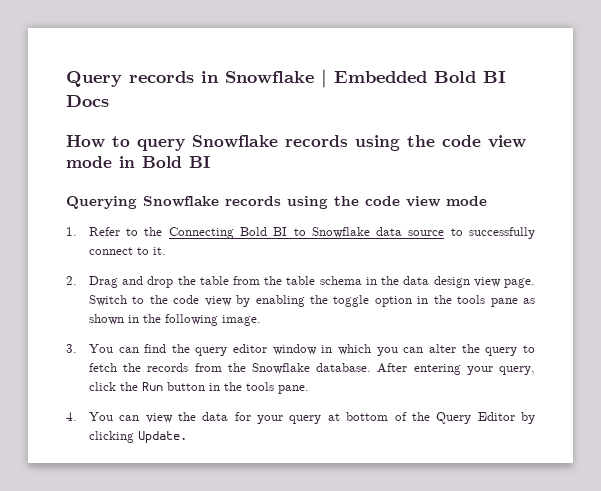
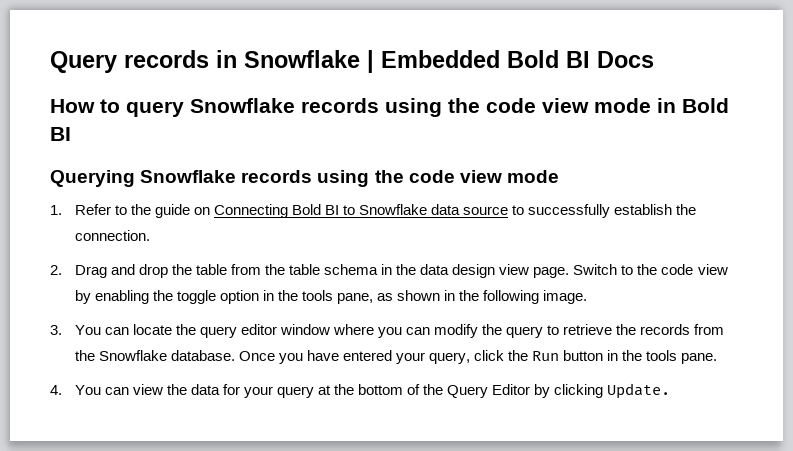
(163, 231) none -> [154,204,210,218] guide on
[88,247,166,255] connect to it. -> [614,204,697,215] [74,230,150,241] establish the connection.
[490,298,518,307] pane -> [336,293,373,304] pane,
[144,344,167,353] find -> [132,324,172,335] locate
[321,344,372,355] in which -> [332,324,374,335] where
[429,344,457,353] alter -> [434,324,479,338] modify
[88,363,117,372] fetch -> [563,324,613,335] retrieve
[377,363,461,375] After entering -> [238,350,392,364] Once you have entered
(340, 417) none -> [334,384,355,395] the

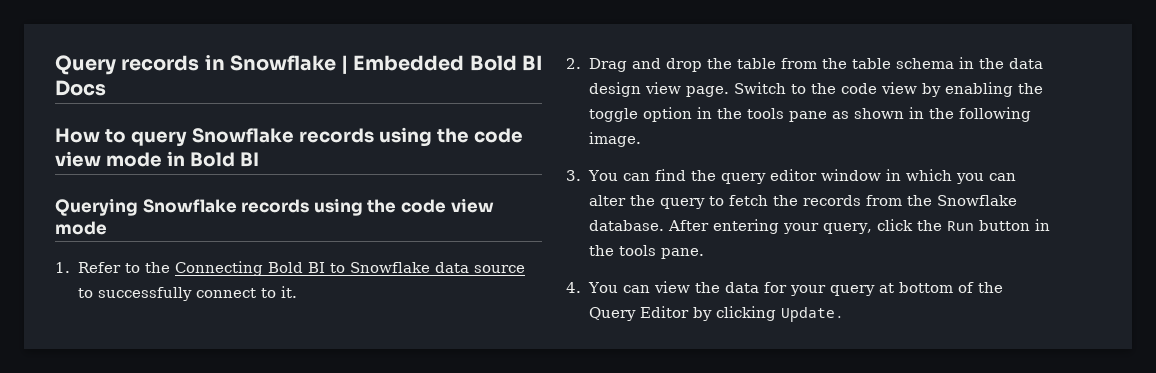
[154,204,210,218] guide on -> (171, 267) none
[614,204,697,215] [74,230,150,241] establish the connection. -> [196,286,298,298] connect to it.
[336,293,373,304] pane, -> [789,111,828,122] pane
[132,324,172,335] locate -> [655,169,687,181] find
[332,324,374,335] where -> [886,169,953,181] in which
[434,324,479,338] modify -> [589,195,627,206] alter
[563,324,613,335] retrieve -> [729,195,769,206] fetch
[238,350,392,364] Once you have entered -> [668,219,780,234] After entering
[334,384,355,395] the -> (895, 288) none

